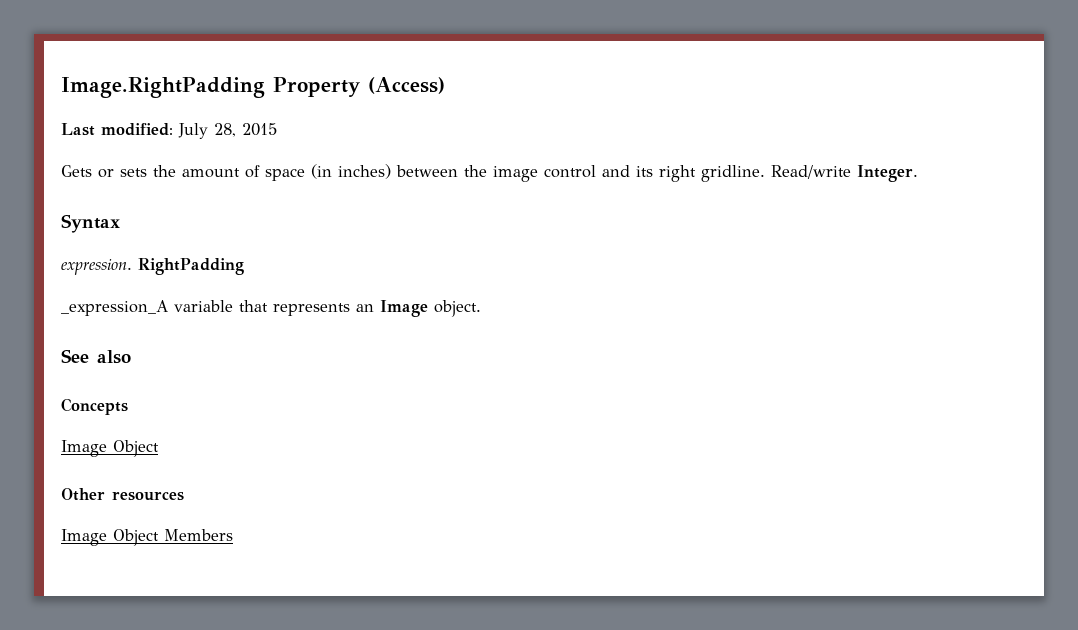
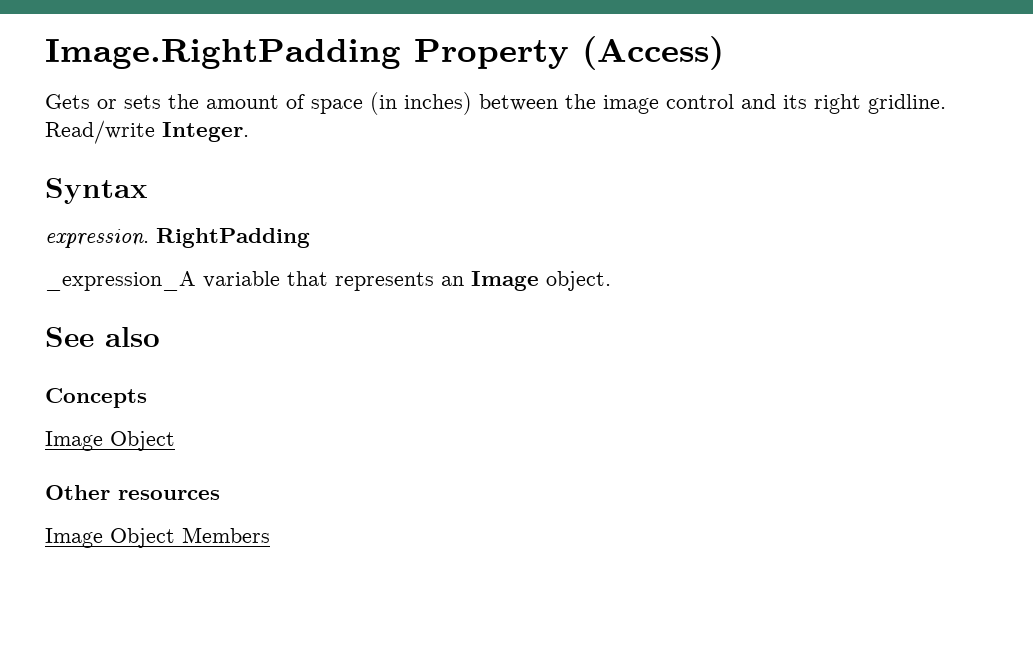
[61,123,277,139] // Last modified: July 28, 2015 -> (724, 53) none

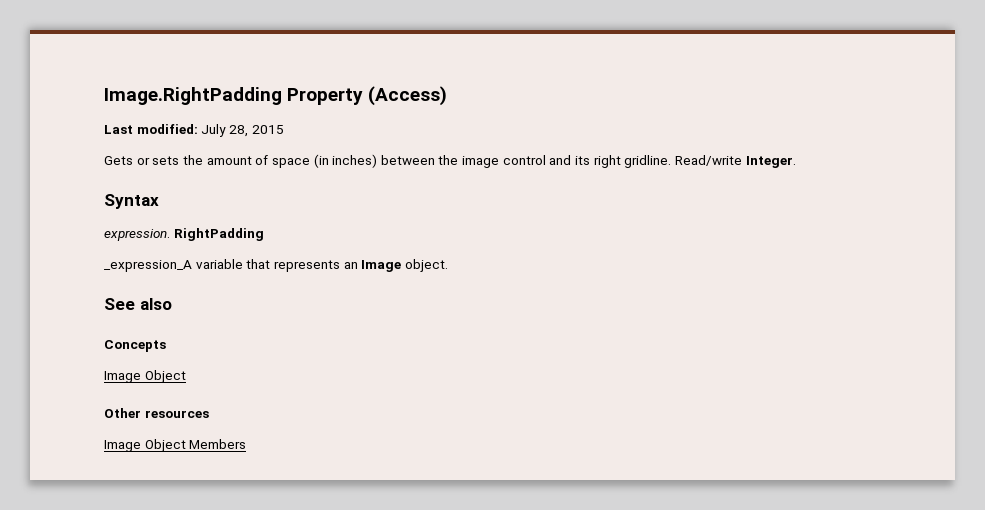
(724, 53) none -> [104,124,284,137] // Last modified: July 28, 2015

